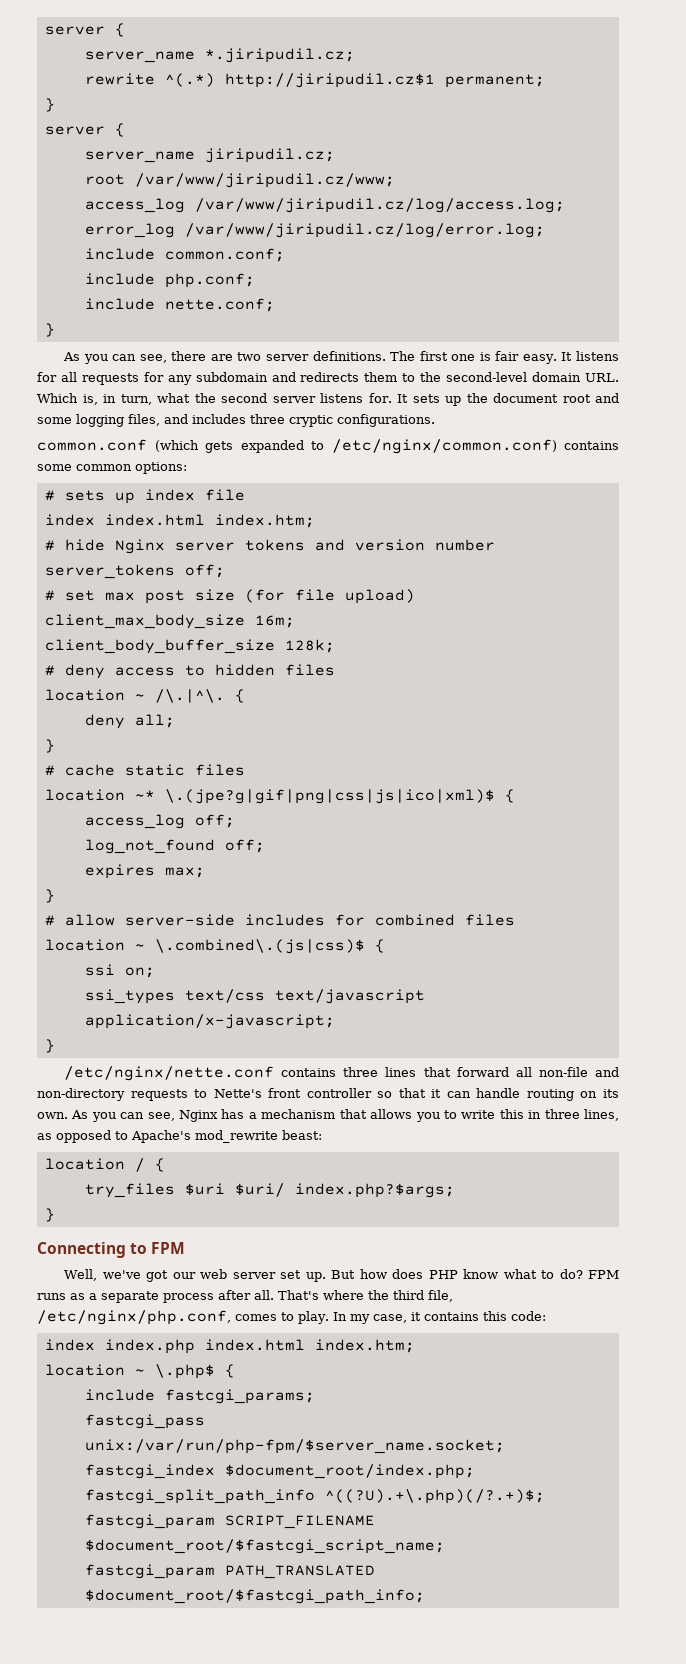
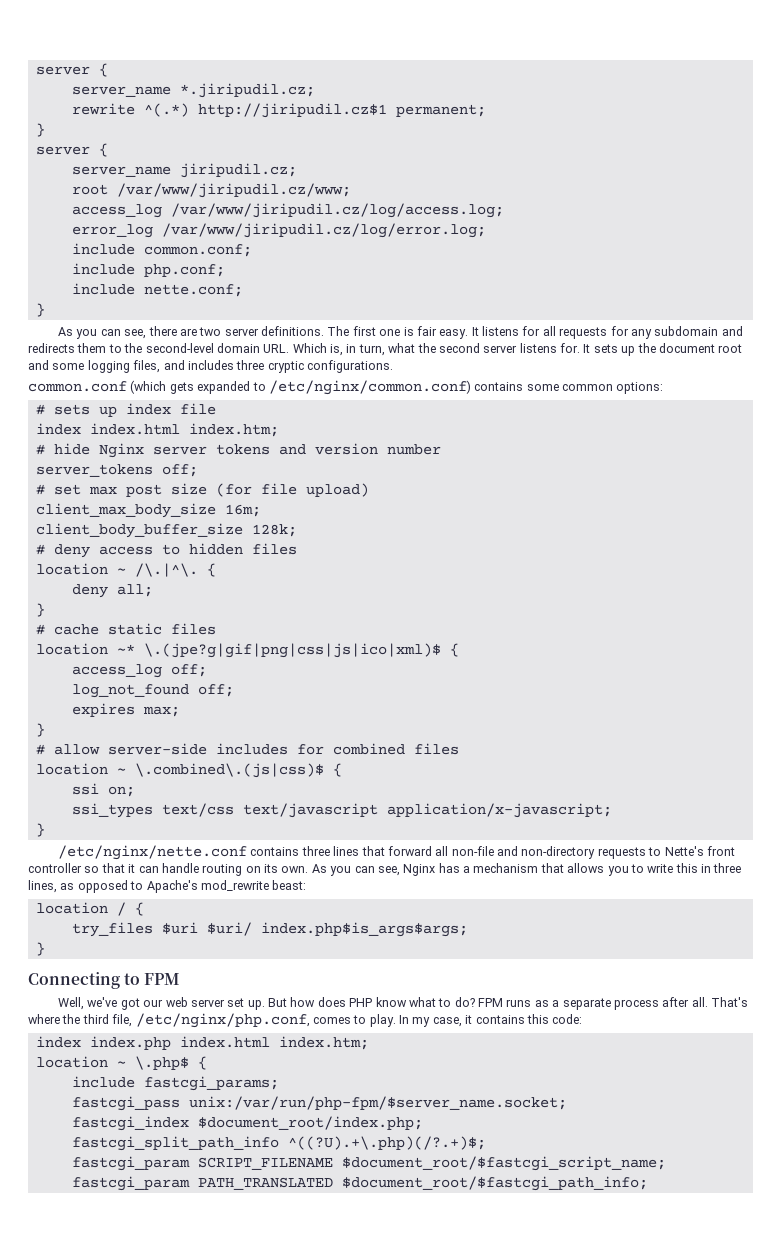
[294,1183,455,1198] index.php?$args; -> [260,922,468,937] index.php$is_args$args;

